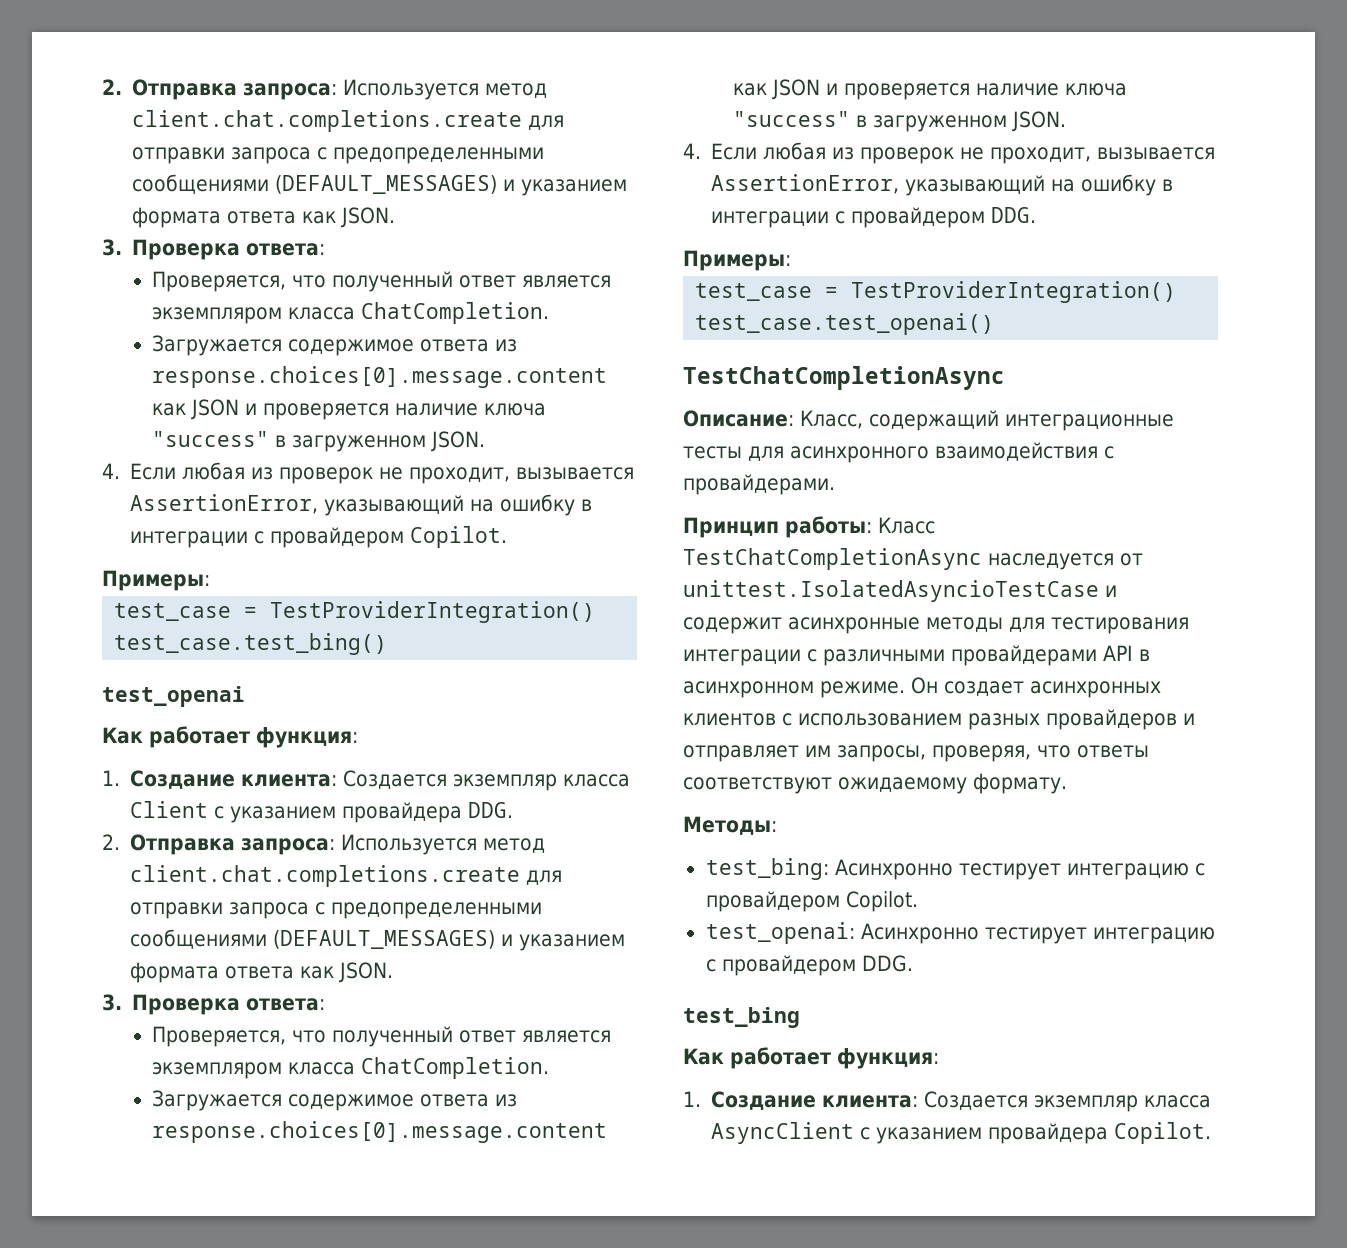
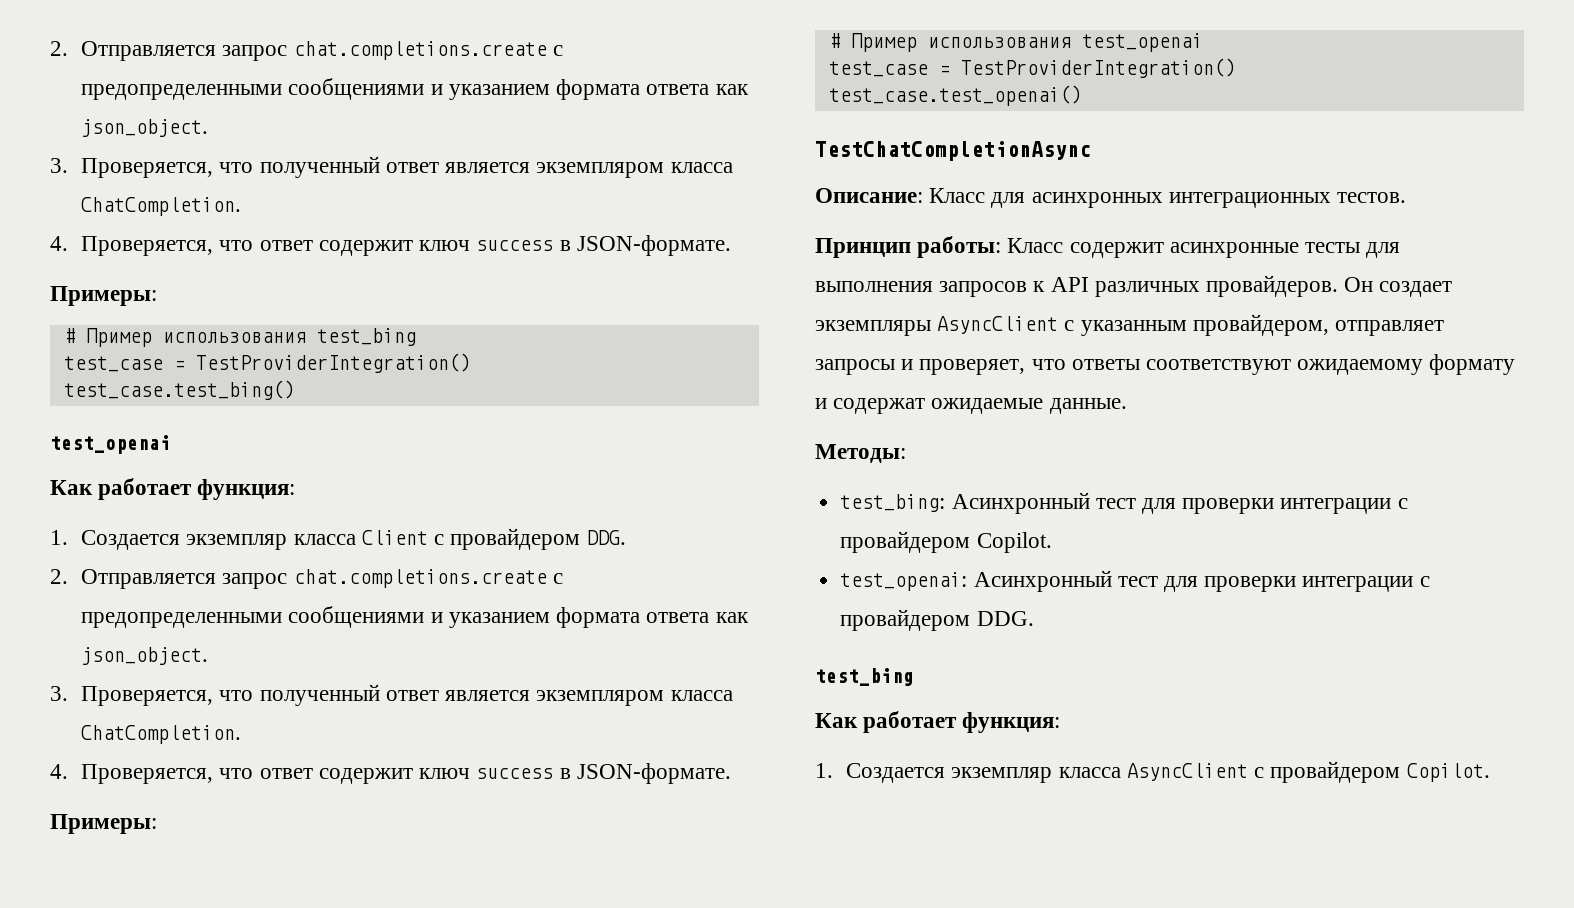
[102,79,548,100] [132,110,565,132] [132,147,545,164] [132,174,628,196] [132,207,396,228] [102,239,326,260] [152,271,612,292] [152,302,550,324] [152,335,518,356] [152,366,608,388] [152,399,547,420] [152,431,486,452] [102,462,635,484] [130,494,593,516] [130,526,508,548] [102,570,210,591] 2. Отправка запроса: Используется метод client.chat.completions.create для отправки запроса с предопределенными сообщениями (DEFAULT_MESSAGES) и указанием формата ответа как JSON. // 3. Проверка ответа: // Проверяется, что полученный ответ является экземпляром класса ChatCompletion. // Загружается содержимое ответа из response.choices[0].message.content как JSON и проверяется наличие ключа "success" в загруженном JSON. // 4. Если любая из проверок не проходит, вызывается AssertionError, указывающий на ошибку в интеграции с провайдером Copilot. // Примеры: -> [50,41,563,61] [81,78,749,100] [81,119,209,137] [50,156,733,178] [81,197,242,216] [50,235,731,256] [50,286,157,306] [63,328,416,347] 2. Отправляется запрос chat.completions.create с предопределенными сообщениями и указанием формата ответа как json_object. // 3. Проверяется, что полученный ответ является экземпляром класса ChatCompletion. // 4. Проверяется, что ответ содержит ключ success в JSON-формате. // Примеры: // # Пример использования test_bing
[130,770,338,789] Создание клиента: -> (68, 537) none
[230,802,463,823] указанием провайдера -> [450,528,581,550] провайдером
[130,834,546,855] [130,865,563,887] [130,902,543,919] [130,929,626,951] [130,962,394,983] [102,994,326,1015] [152,1026,612,1047] [152,1057,550,1079] [152,1090,518,1111] [152,1121,608,1143] [733,79,1128,100] [733,111,1067,132] [683,142,1216,164] [711,174,1174,196] [711,207,1037,228] [683,250,791,271] Отправка запроса: Используется метод client.chat.completions.create для отправки запроса с предопределенными сообщениями (DEFAULT_MESSAGES) и указанием формата ответа как JSON. // 3. Проверка ответа: // Проверяется, что полученный ответ является экземпляром класса ChatCompletion. // Загружается содержимое ответа из response.choices[0].message.content как JSON и проверяется наличие ключа "success" в загруженном JSON. // 4. Если любая из проверок не проходит, вызывается AssertionError, указывающий на ошибку в интеграции с провайдером DDG. // Примеры: -> [81,569,563,589] [81,606,749,628] [81,647,209,665] [50,684,733,706] [81,725,242,744] [50,763,731,784] [50,814,157,834] [828,33,1203,52] Отправляется запрос chat.completions.create с предопределенными сообщениями и указанием формата ответа как json_object. // 3. Проверяется, что полученный ответ является экземпляром класса ChatCompletion. // 4. Проверяется, что ответ содержит ключ success в JSON-формате. // Примеры: // # Пример использования test_openai
[800,410,1174,431] [683,442,1114,463] [683,474,835,495] [683,516,935,538] [683,548,1143,570] [683,580,1117,602] [683,617,1189,634] [683,645,1150,666] [683,677,1161,698] [683,709,1195,730] [683,745,1149,762] [683,773,1067,794] [683,816,777,835] [705,858,1189,880] Класс, содержащий интеграционные тесты для асинхронного взаимодействия с провайдерами. // Принцип работы: Класс TestChatCompletionAsync наследуется от unittest.IsolatedAsyncioTestCase и содержит асинхронные методы для тестирования интеграции с различными провайдерами API в асинхронном режиме. Он создает асинхронных клиентов с использованием разных провайдеров и отправляет им запросы, проверяя, что ответы соответствуют ожидаемому формату. // Методы: // test_bing: Асинхронно тестирует интеграцию -> [929,188,1407,208] [815,236,1401,258] [815,275,1453,297] [815,314,1445,336] [815,354,1516,375] [815,398,1127,414] [815,444,906,463] [840,492,1392,514] Класс для асинхронных интеграционных тестов. // Принцип работы: Класс содержит асинхронные тесты для выполнения запросов к API различных провайдеров. Он создает экземпляры AsyncClient с указанным провайдером, отправляет запросы и проверяет, что ответы соответствуют ожидаемому формату и содержат ожидаемые данные. // Методы: // test_bing: Асинхронный тест для проверки интеграции
[860,923,1215,944] Асинхронно тестирует интеграцию -> [973,570,1414,592] Асинхронный тест для проверки интеграции
[711,1091,919,1110] Создание клиента: -> (833, 770) none
[876,1123,1109,1144] указанием провайдера -> [1270,761,1401,783] провайдером

